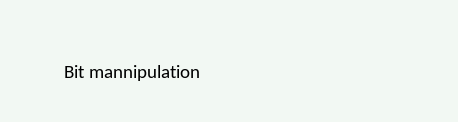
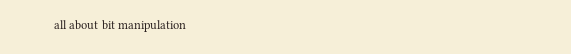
[64,65,200,81] Bit mannipulation -> [54,20,187,32] all about bit manipulation

